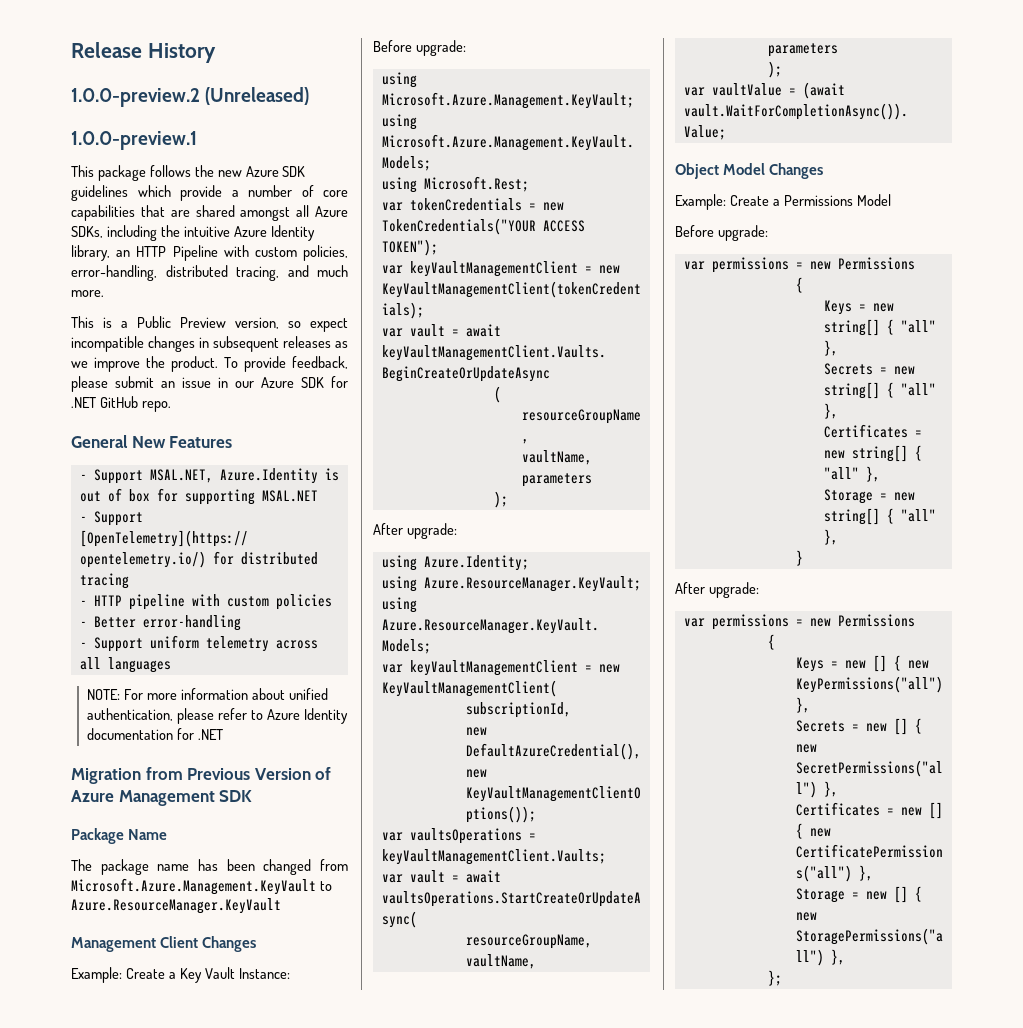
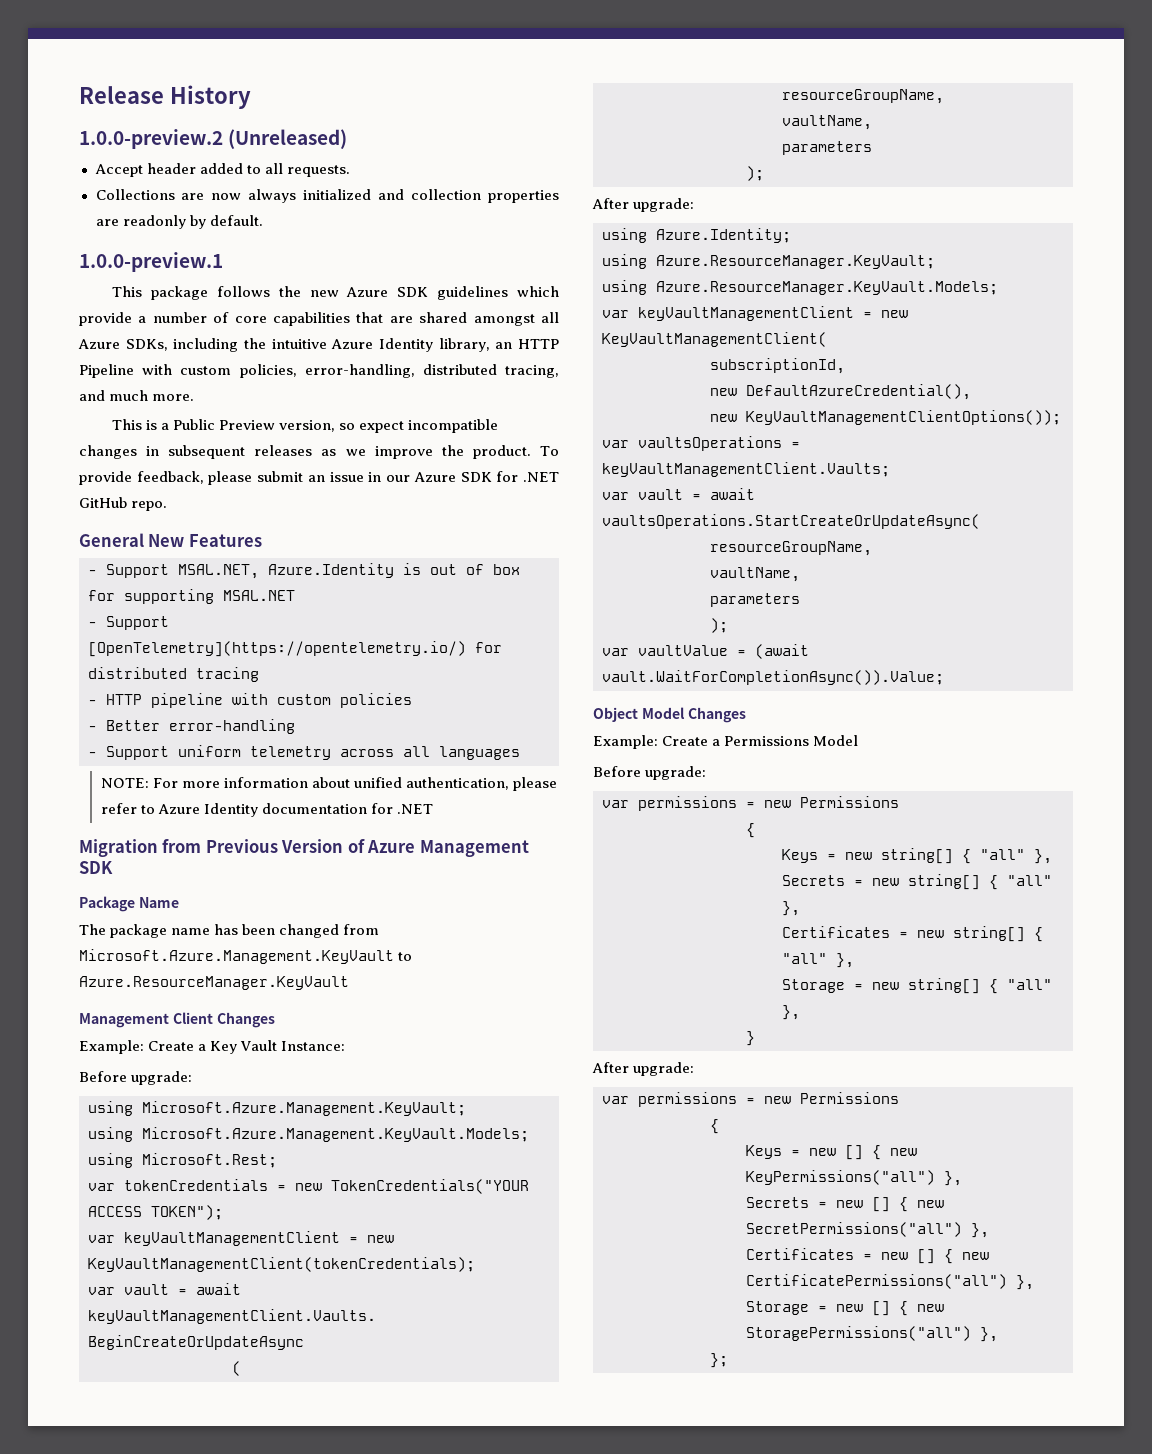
(310, 96) none -> [94,163,350,177] [95,189,560,203] [95,215,263,229] // Accept header added to all requests. // Collections are now always initialized and collection properties are readonly by default.

